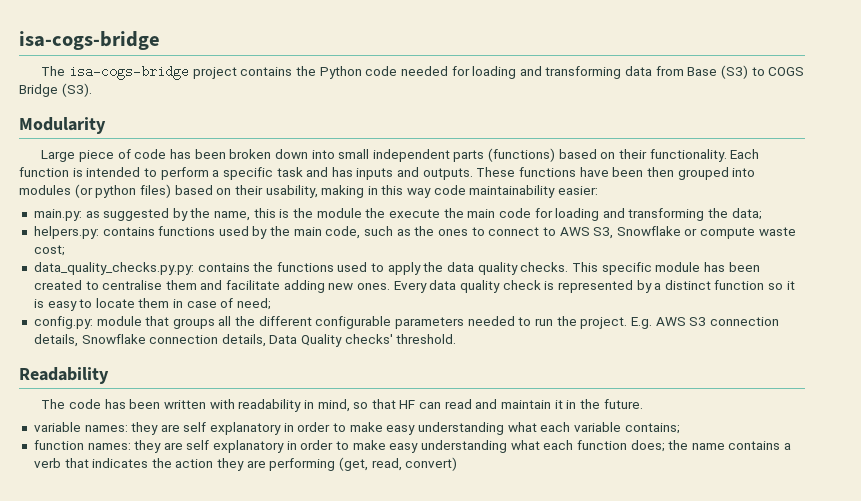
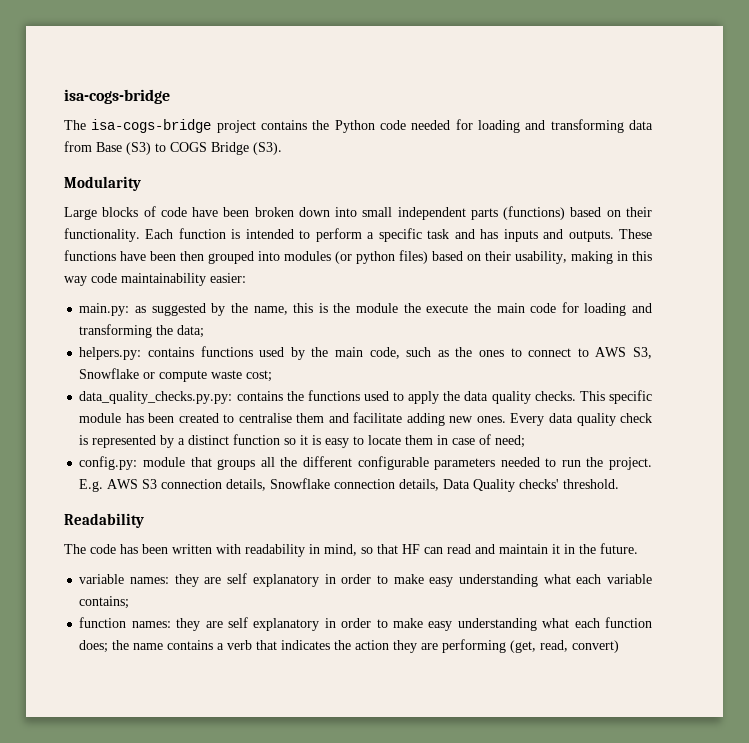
[79,150,115,162] piece -> [102,207,139,217] blocks
[169,149,191,159] has -> [192,207,219,217] have

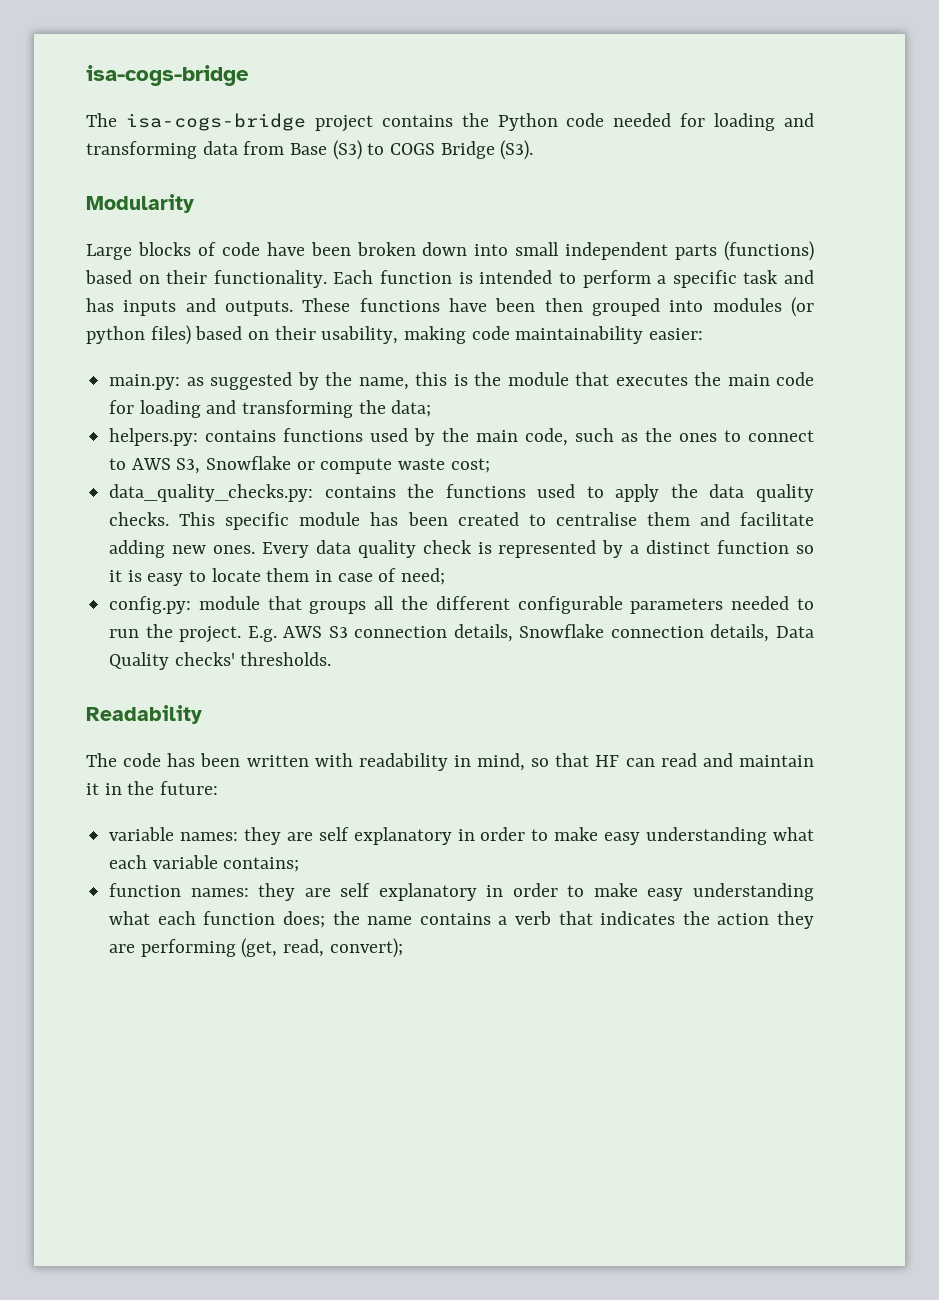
[617,251,652,261] [64,276,87,286] in this way -> (467, 335) none
[403,303,469,313] the execute -> [575,372,688,386] that executes
[79,391,233,404] data_quality_checks.py.py: -> [109,484,314,502] data_quality_checks.py:
[563,479,620,489] threshold. -> [240,652,332,666] thresholds.
[600,543,638,554] future. -> [160,781,219,795] future:
[572,640,620,653] convert) -> [329,938,403,958] convert);

